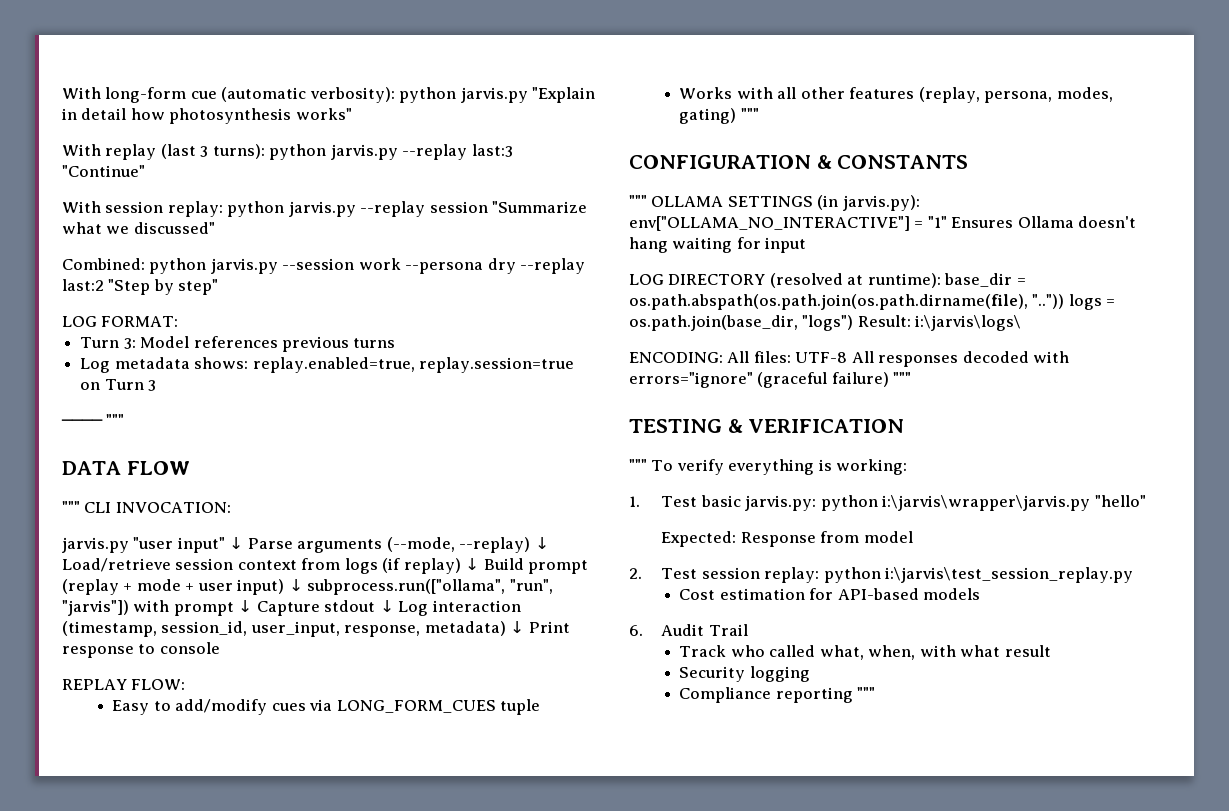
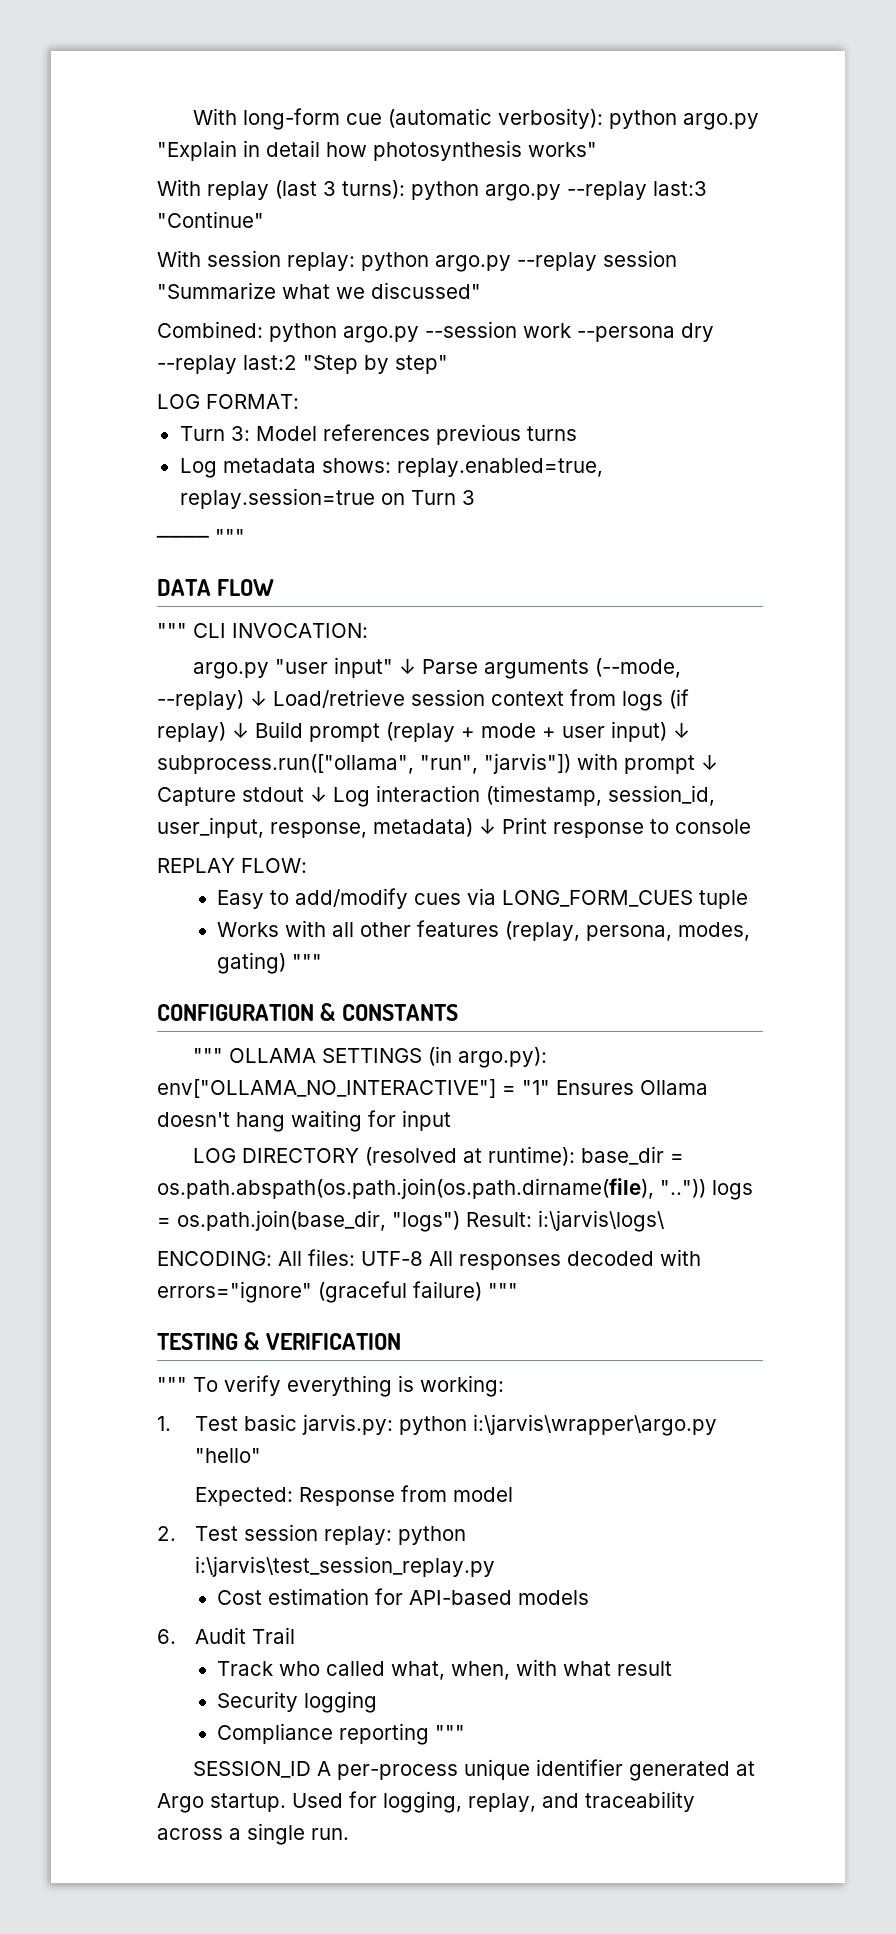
[460,87,528,103] jarvis.py -> [683,113,760,130] argo.py
[330,144,398,160] jarvis.py -> [485,184,561,201] argo.py
[288,201,356,217] jarvis.py -> [435,255,511,272] argo.py
[210,258,278,274] jarvis.py -> [343,326,419,343] argo.py
[62,537,129,553] jarvis.py -> [193,662,270,679] argo.py
[842,195,920,211] jarvis.py): -> [458,1047,548,1068] argo.py):
[882,495,1091,511] i:\jarvis\wrapper\jarvis.py -> [472,1414,717,1436] i:\jarvis\wrapper\argo.py
(876, 693) none -> [193,1759,756,1781] [157,1791,695,1813] [157,1823,349,1845] // SESSION_ID A per-process unique identifier generated at Argo startup. Used for logging, replay, and traceability across a single run.

